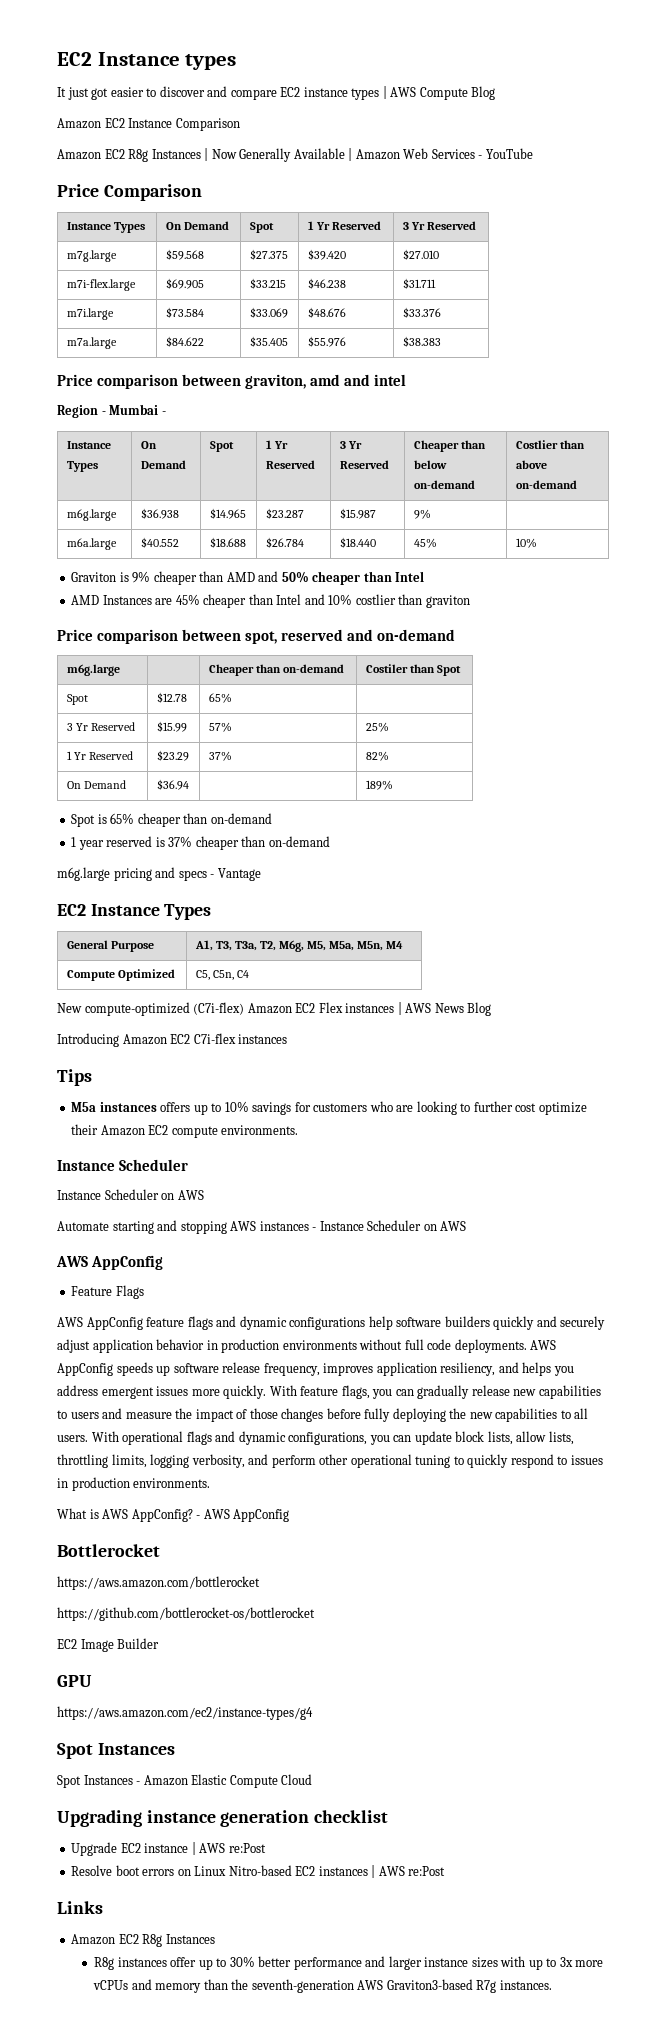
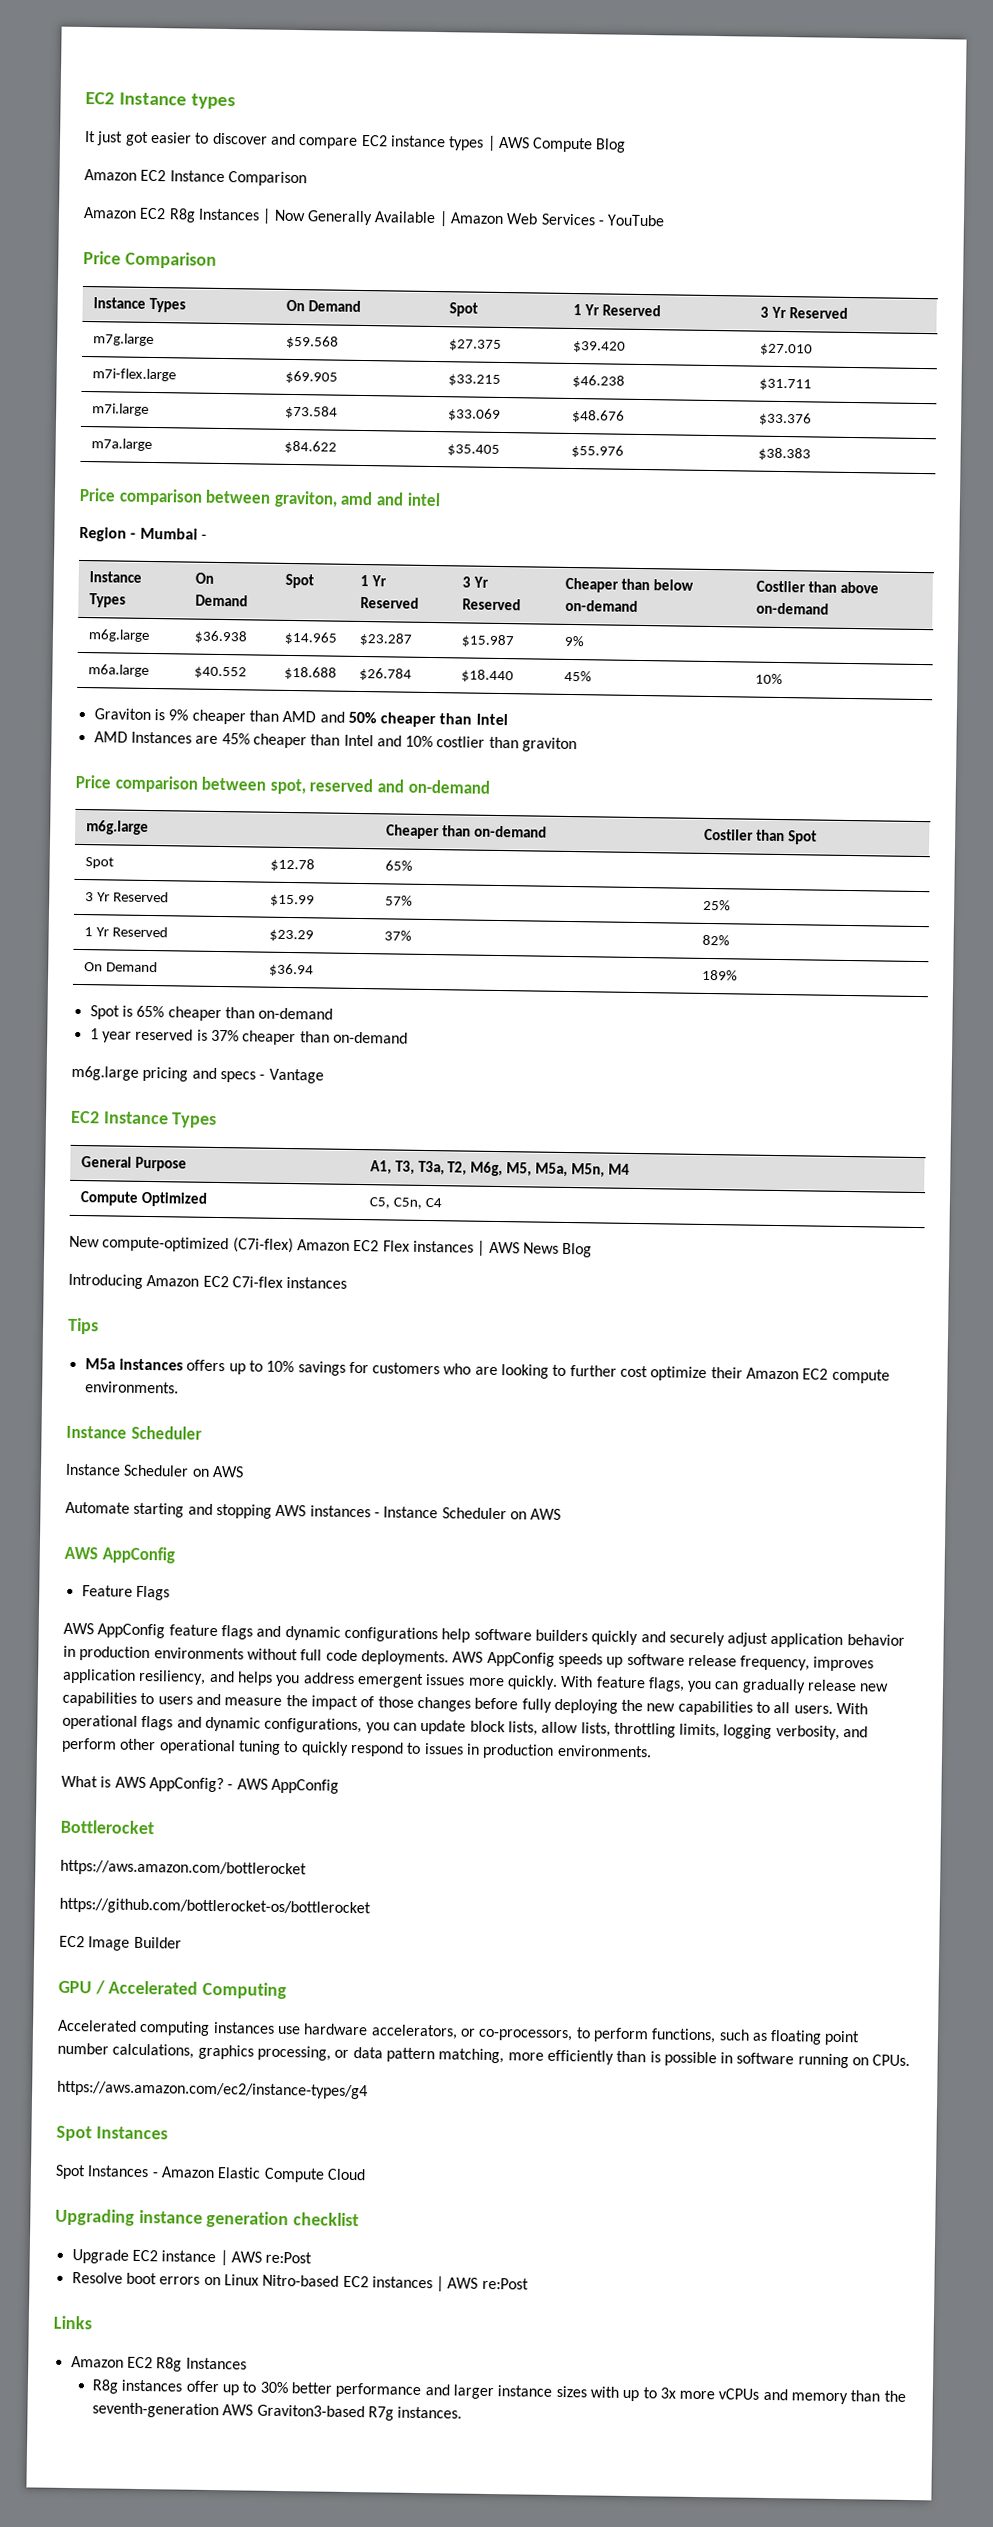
(92, 1681) none -> [94,1980,288,2000] [57,2019,861,2046] [57,2042,911,2069] / Accelerated Computing // Accelerated computing instances use hardware accelerators, or co-processors, to perform functions, such as floating point number calculations, graphics processing, or data pattern matching, more efficiently than is possible in software running on CPUs.

